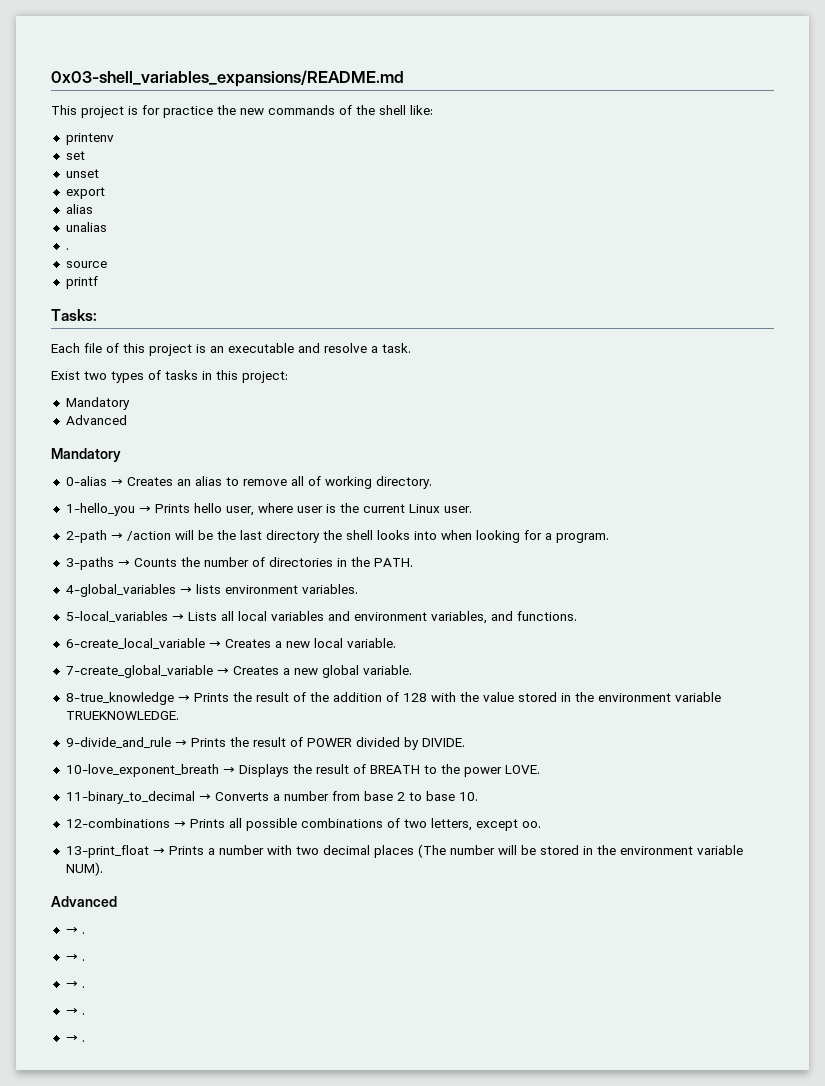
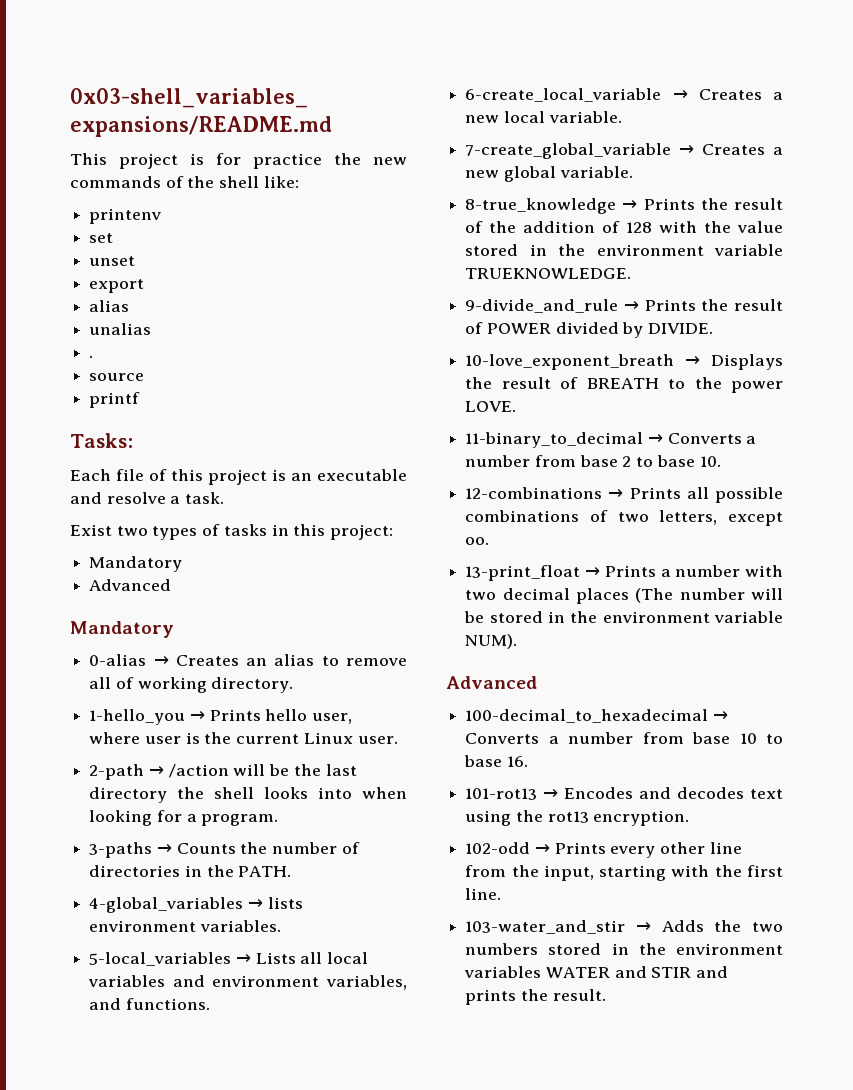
[65,927,85,934] [65,954,85,961] [65,981,85,988] [65,1008,85,1015] [65,1035,85,1042] → . // → . // → . // → . // → . -> [465,709,728,723] [465,732,783,744] [464,755,528,767] [465,787,783,800] [465,810,690,826] [465,842,742,858] [465,865,783,881] [465,888,502,900] [465,920,783,934] [465,943,783,955] [464,966,729,978] [465,989,606,1005] 100-decimal_to_hexadecimal → Converts a number from base 10 to base 16. // 101-rot13 → Encodes and decodes text using the rot13 encryption. // 102-odd → Prints every other line from the input, starting with the first line. // 103-water_and_stir → Adds the two numbers stored in the environment variables WATER and STIR and prints the result.

